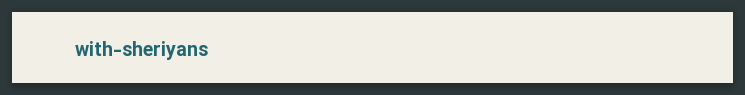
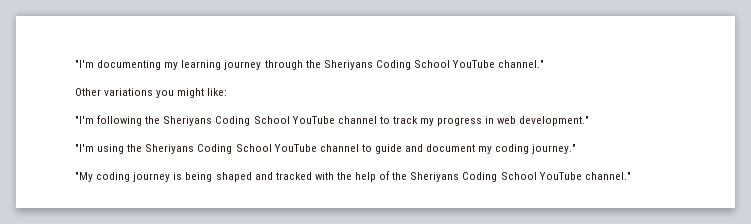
[75,41,208,60] with-sheriyans -> [75,60,545,70] [75,88,228,98] [75,115,590,126] [75,144,577,154] [75,171,631,182] "I'm documenting my learning journey through the Sheriyans Coding School YouTube channel." // Other variations you might like: // "I'm following the Sheriyans Coding School YouTube channel to track my progress in web development." // "I'm using the Sheriyans Coding School YouTube channel to guide and document my coding journey." // "My coding journey is being shaped and tracked with the help of the Sheriyans Coding School YouTube channel."

